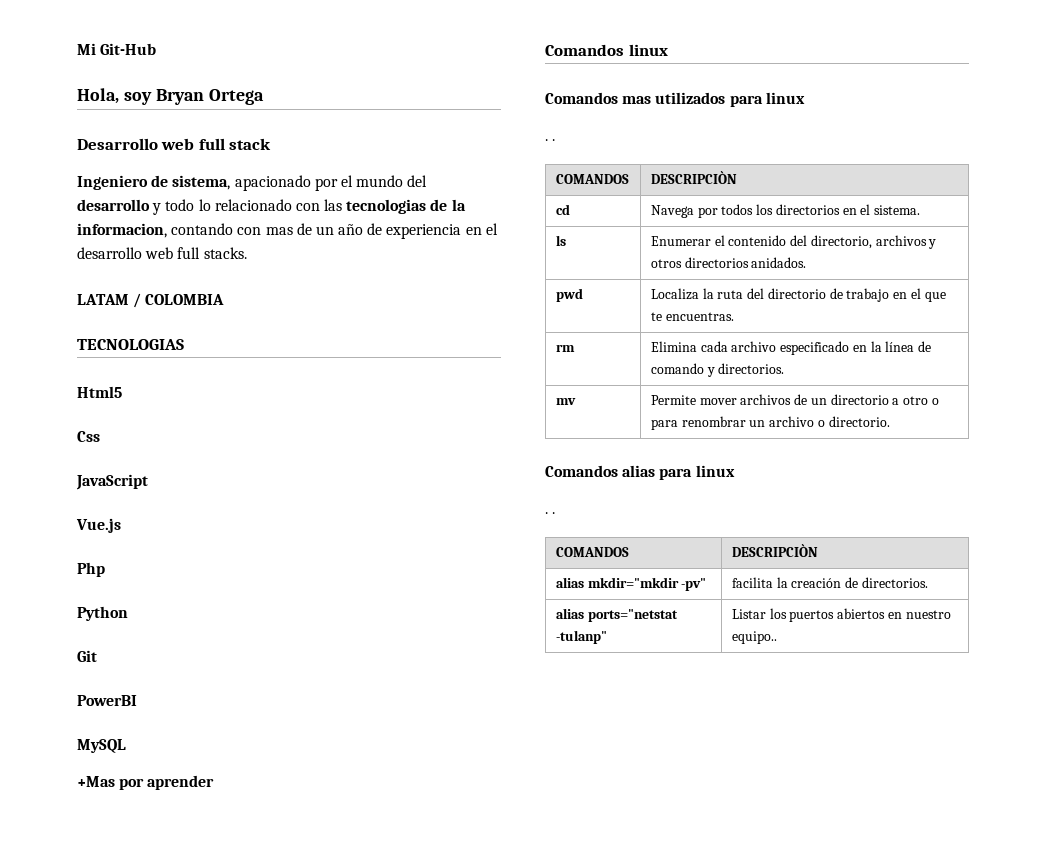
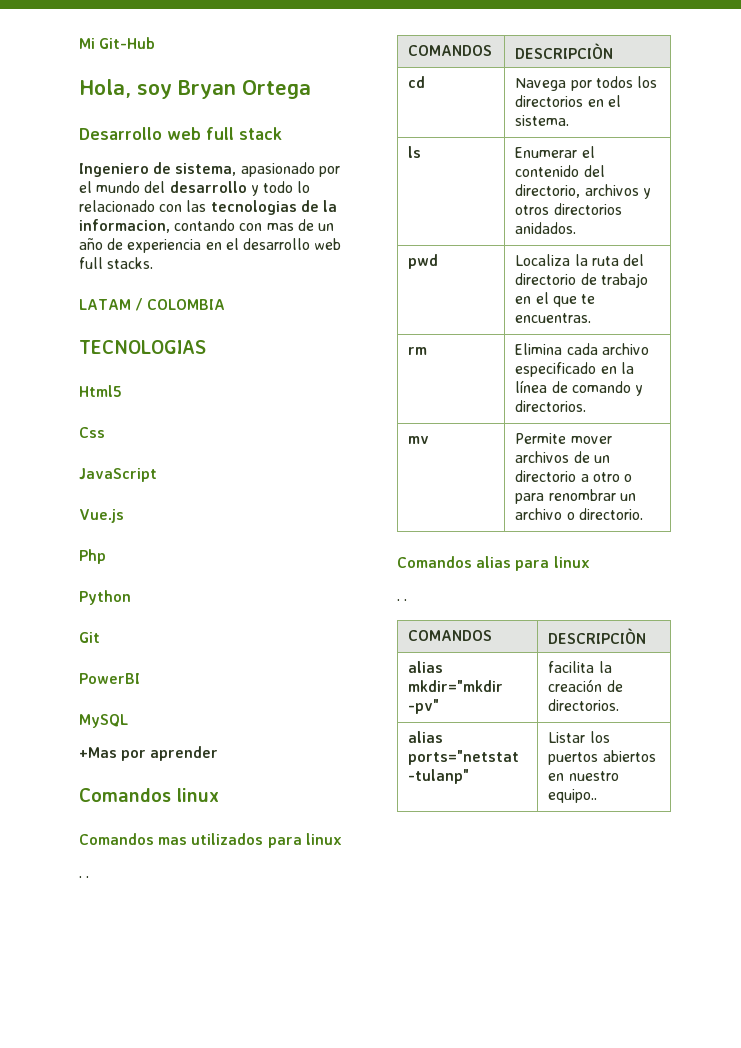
[234,175,311,191] apacionado -> [240,162,315,177] apasionado

